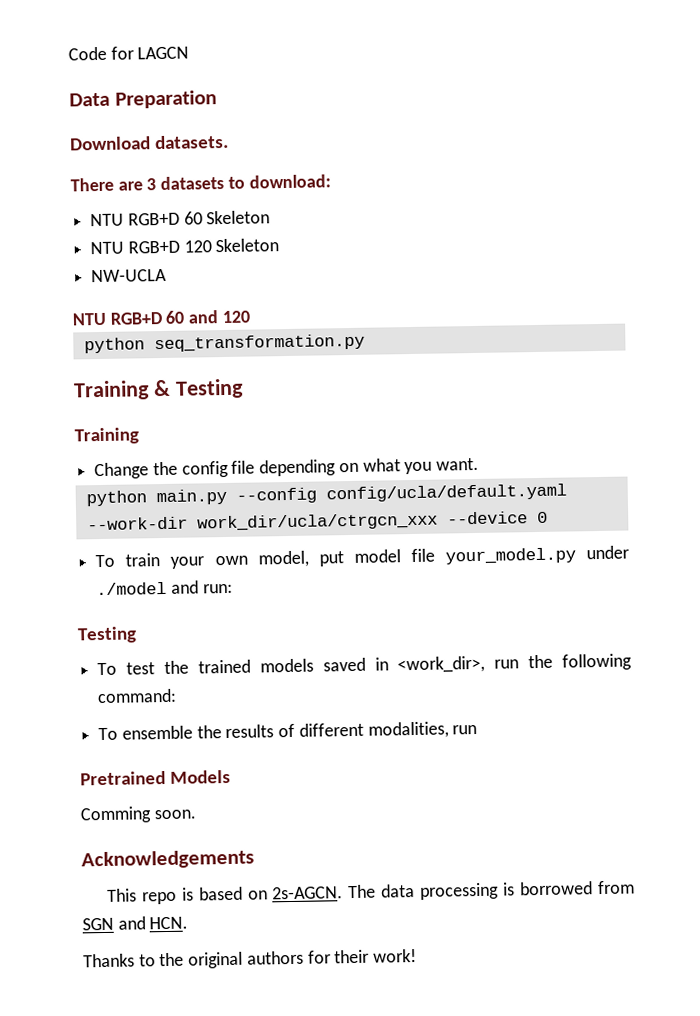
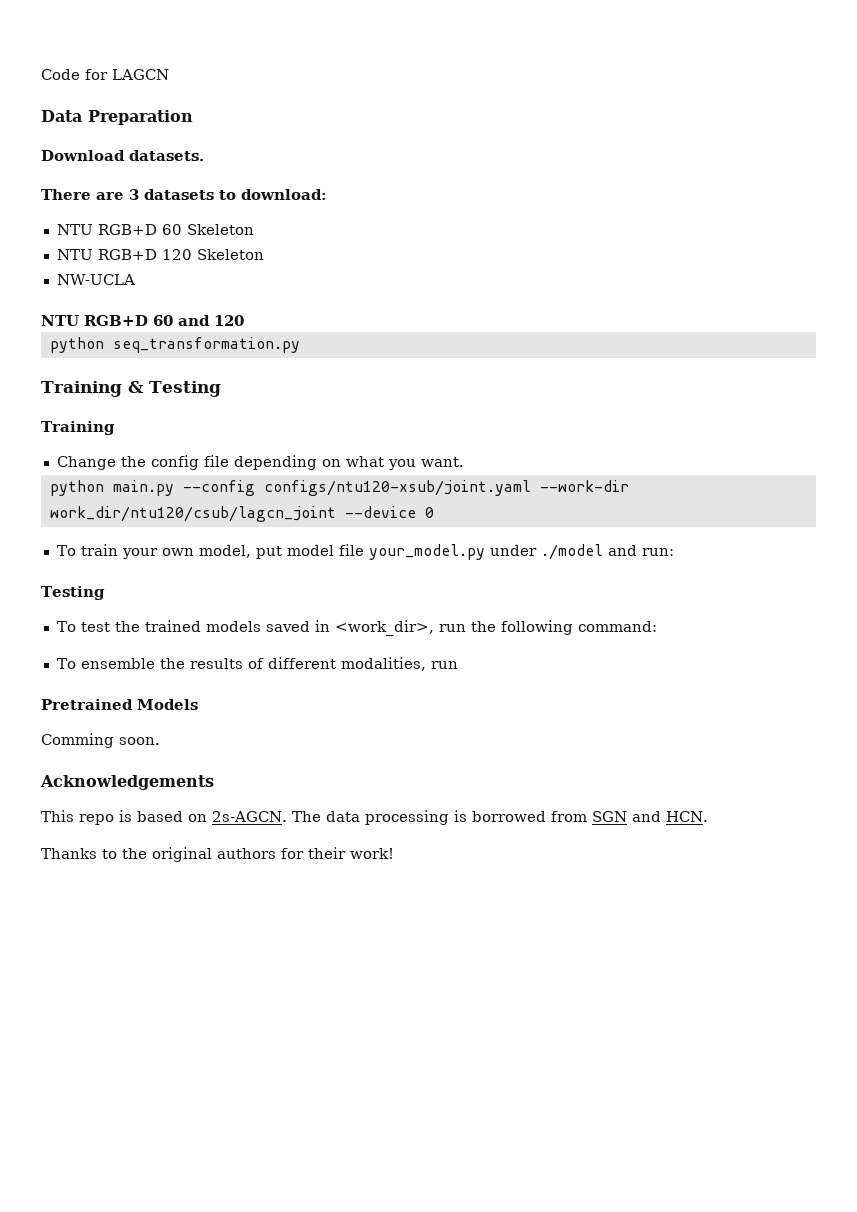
[325,483,567,503] [86,512,438,532] config/ucla/default.yaml --work-dir work_dir/ucla/ctrgcn_xxx -> [263,480,629,496] [49,506,336,522] configs/ntu120-xsub/joint.yaml --work-dir work_dir/ntu120/csub/lagcn_joint

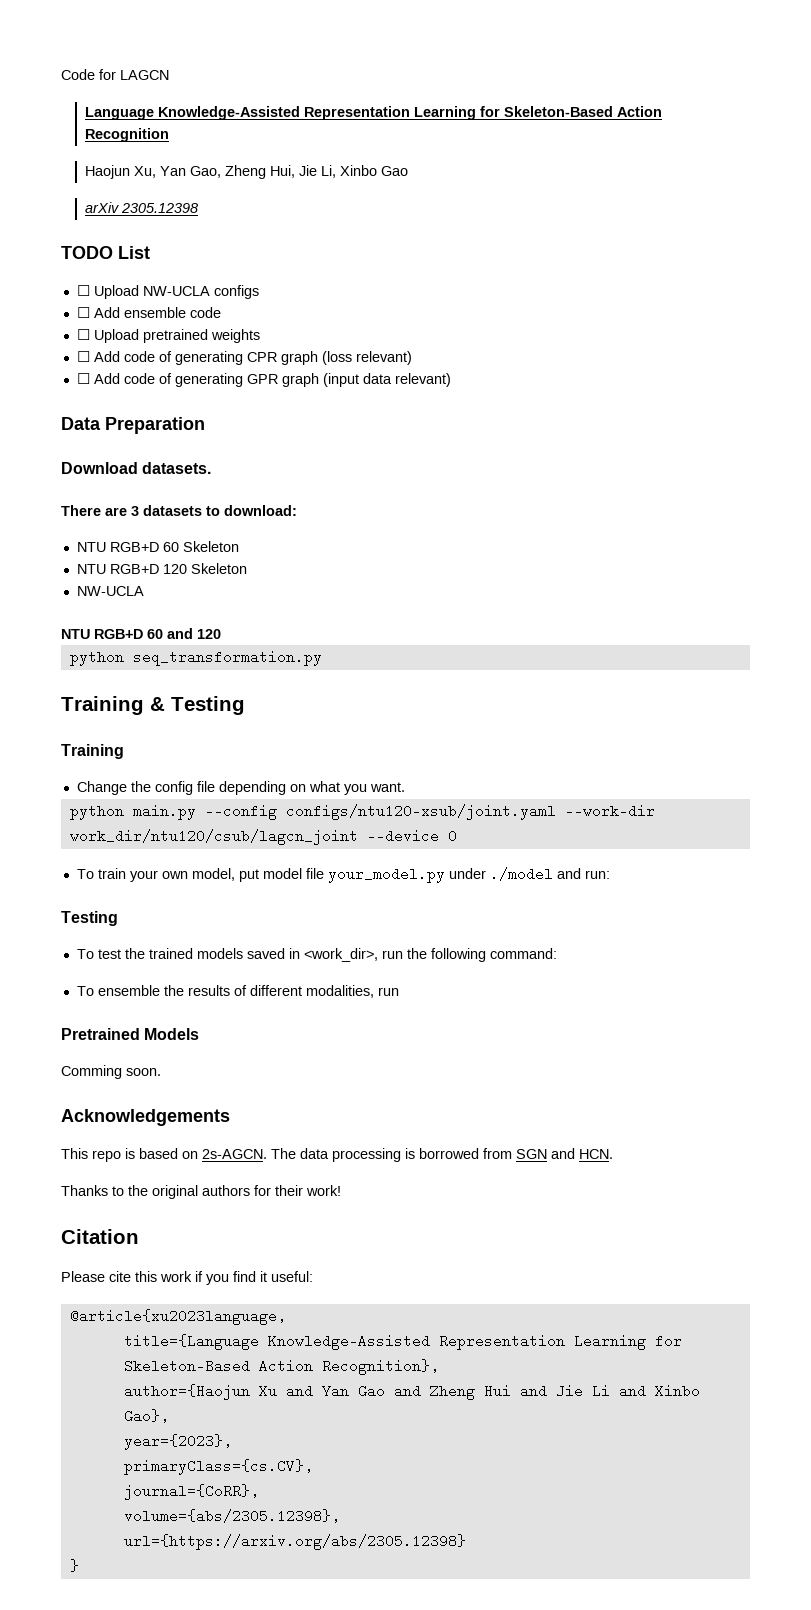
(169, 74) none -> [85,106,663,120] [85,128,170,142] [85,165,409,179] [85,202,199,213] [61,246,150,259] [76,285,259,299] [76,307,221,318] [76,329,260,343] [76,351,412,365] [76,373,451,387] // Language Knowledge-Assisted Representation Learning for Skeleton-Based Action Recognition // Haojun Xu, Yan Gao, Zheng Hui, Jie Li, Xinbo Gao // arXiv 2305.12398 // TODO List // ☐ Upload NW-UCLA configs // ☐ Add ensemble code // ☐ Upload pretrained weights // ☐ Add code of generating CPR graph (loss relevant) // ☐ Add code of generating GPR graph (input data relevant)
(394, 853) none -> [61,1229,139,1244] [61,1271,313,1285] [69,1309,286,1325] [123,1334,682,1350] [123,1359,439,1375] [123,1384,700,1400] [123,1409,169,1423] [123,1434,232,1450] [123,1459,313,1475] [123,1484,259,1500] [123,1509,340,1523] [123,1534,466,1550] [69,1559,79,1572] // Citation // Please cite this work if you find it useful: // @article{xu2023language, // title={Language Knowledge-Assisted Representation Learning for Skeleton-Based Action Recognition}, // author={Haojun Xu and Yan Gao and Zheng Hui and Jie Li and Xinbo Gao}, // year={2023}, // primaryClass={cs.CV}, // journal={CoRR}, // volume={abs/2305.12398}, // url={https://arxiv.org/abs/2305.12398} // }

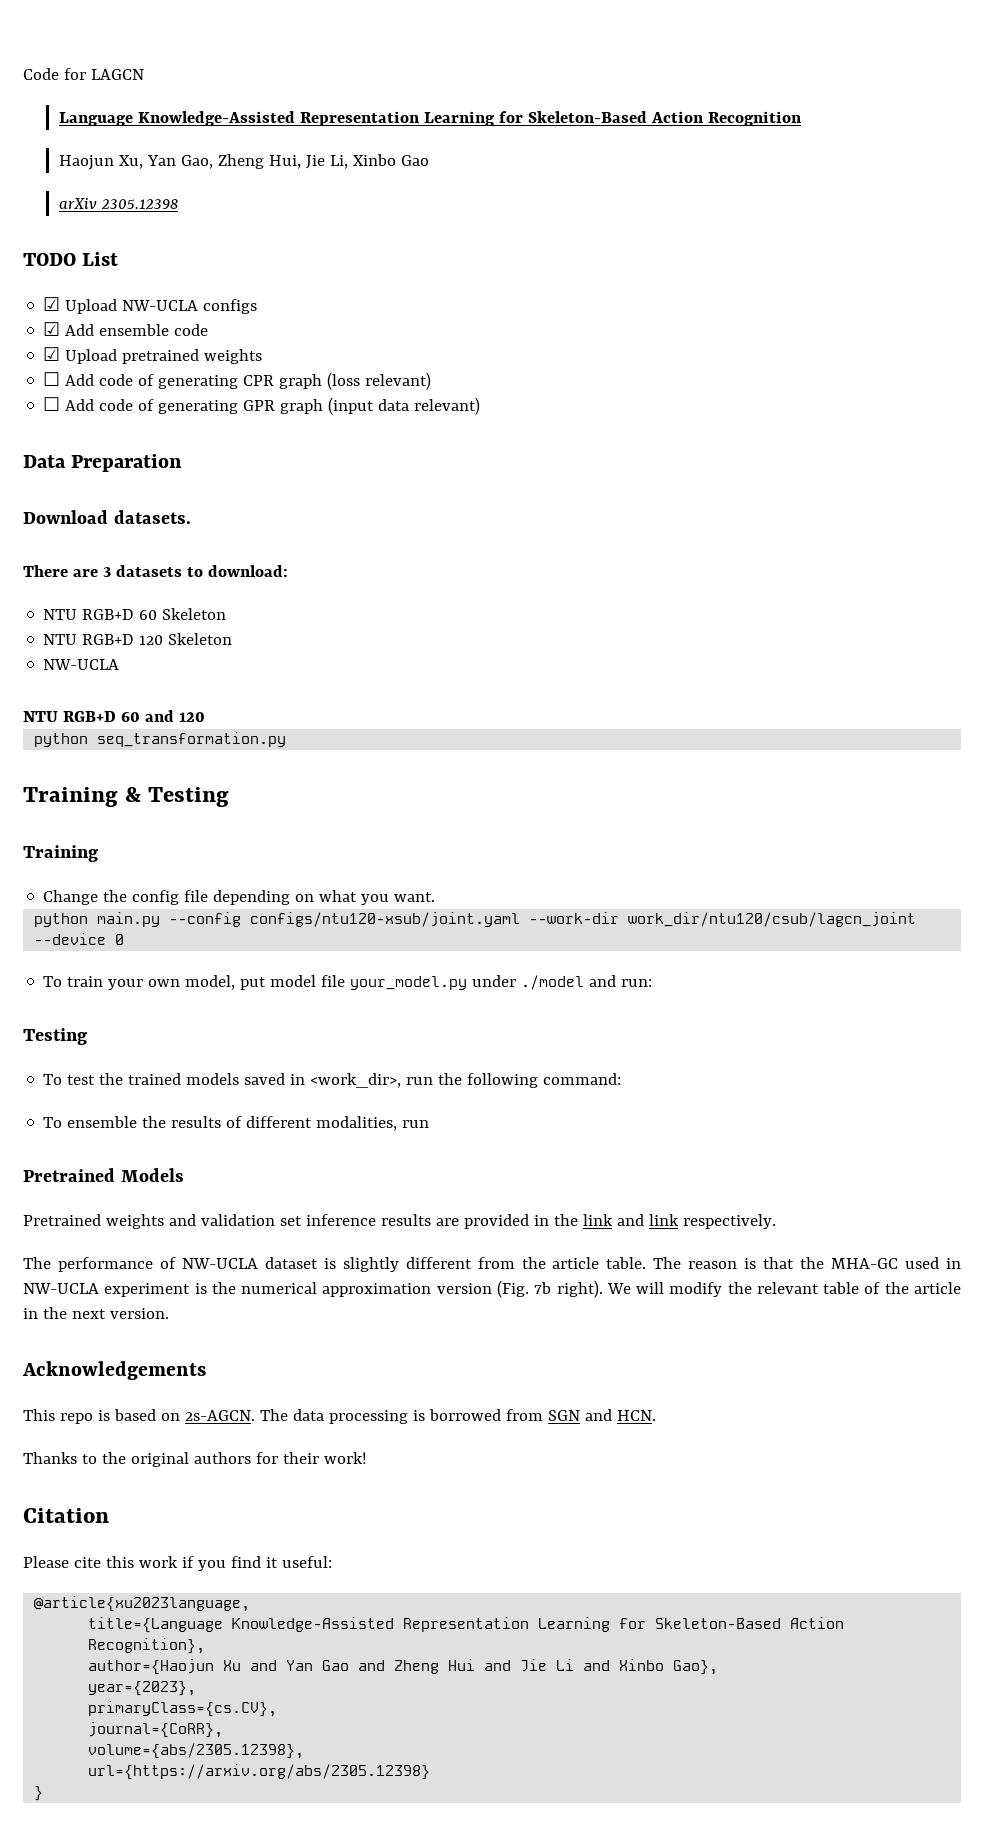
[76,285,90,296] ☐ -> [43,297,61,311] ☑
[76,307,90,318] ☐ -> [43,322,61,336] ☑
[76,329,90,340] ☐ -> [43,347,61,361] ☑
[61,1065,161,1079] Comming soon. -> [23,1214,776,1229] [23,1257,961,1272] [23,1280,962,1298] [23,1307,169,1319] Pretrained weights and validation set inference results are provided in the link and link respectively. // The performance of NW-UCLA dataset is slightly different from the article table. The reason is that the MHA-GC used in NW-UCLA experiment is the numerical approximation version (Fig. 7b right). We will modify the relevant table of the article in the next version.

